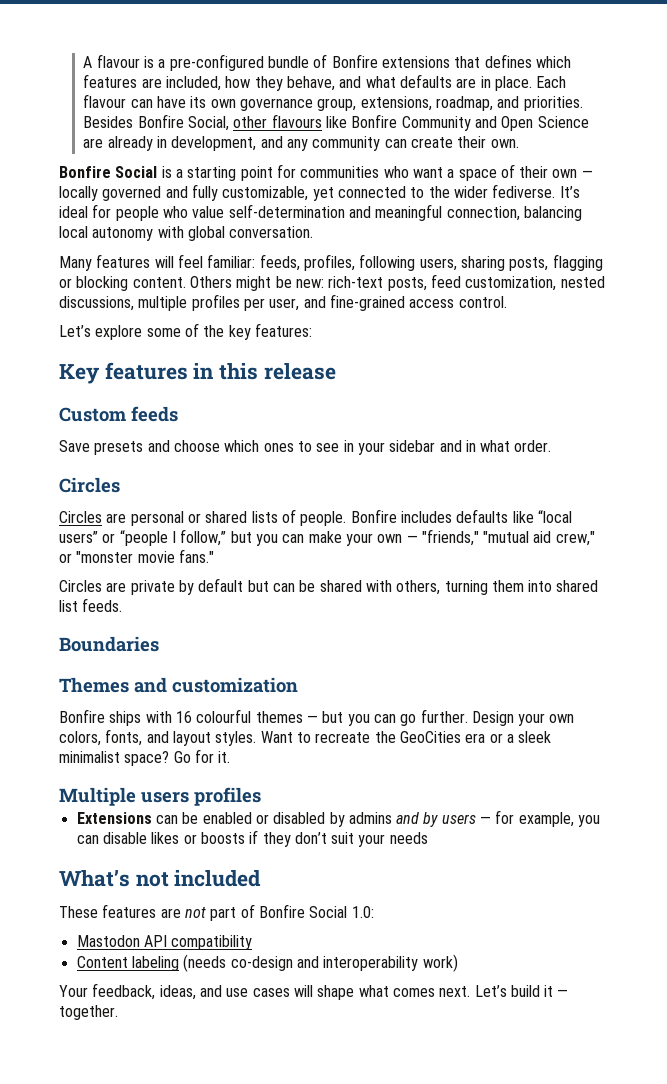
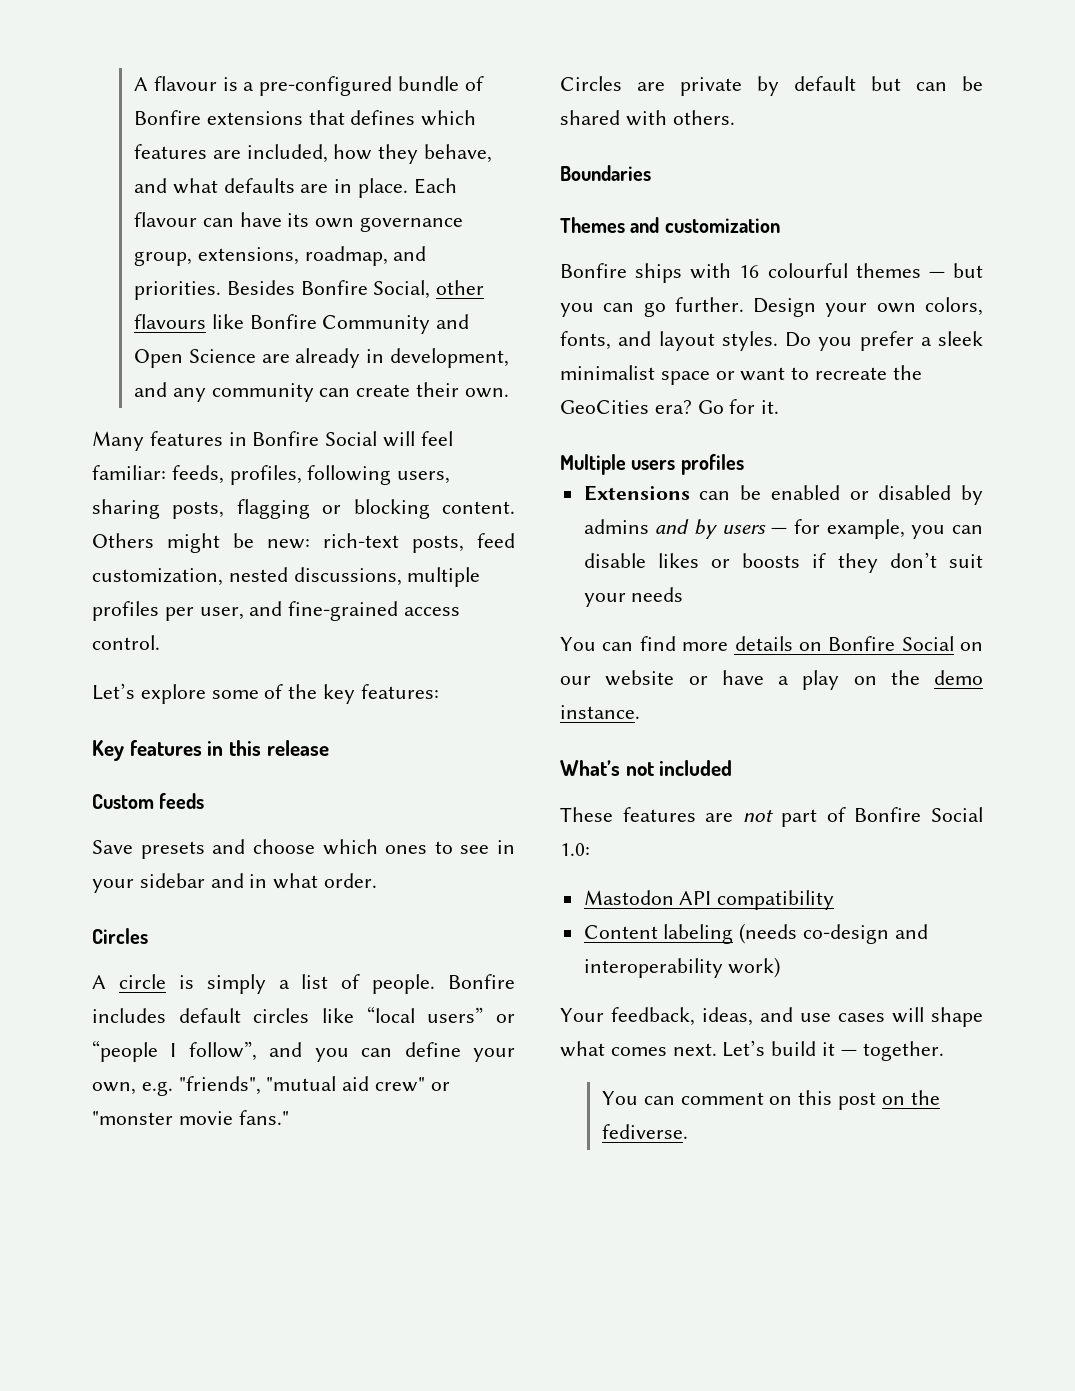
[59,164,593,181] [59,184,580,201] [59,204,582,221] [59,226,314,241] [59,254,151,271] Bonfire Social is a starting point for communities who want a space of their own — locally governed and fully customizable, yet connected to the wider fediverse. It’s ideal for people who value self-determination and meaningful connection, balancing local autonomy with global conversation. // Many features -> [92,431,378,451] Many features in Bonfire Social
[59,511,278,526] Circles are personal or shared lists -> [92,974,329,994] A circle is simply a list
[456,509,509,523] defaults -> [178,1008,310,1023] default circles
[180,529,479,546] follow,” but you can make your own — "friends," -> [188,1041,515,1062] [92,1076,261,1096] follow”, and you can define your own, e.g. "friends",
[555,531,595,546] crew," -> [375,1077,426,1092] crew"
[396,580,599,595] [59,598,123,612] others, turning them into shared list feeds. -> [672,110,735,125] others.
[260,731,552,743] [59,751,170,766] Want to recreate the GeoCities era or a sleek minimalist space? -> [785,331,983,351] [560,365,922,385] [560,400,692,414] Do you prefer a sleek minimalist space or want to recreate the GeoCities era?
(428, 838) none -> [560,636,983,651] [560,670,983,690] [560,705,640,719] // You can find more details on Bonfire Social on our website or have a play on the demo instance.
(118, 1012) none -> [601,1090,940,1110] [601,1124,688,1139] // You can comment on this post on the fediverse.

